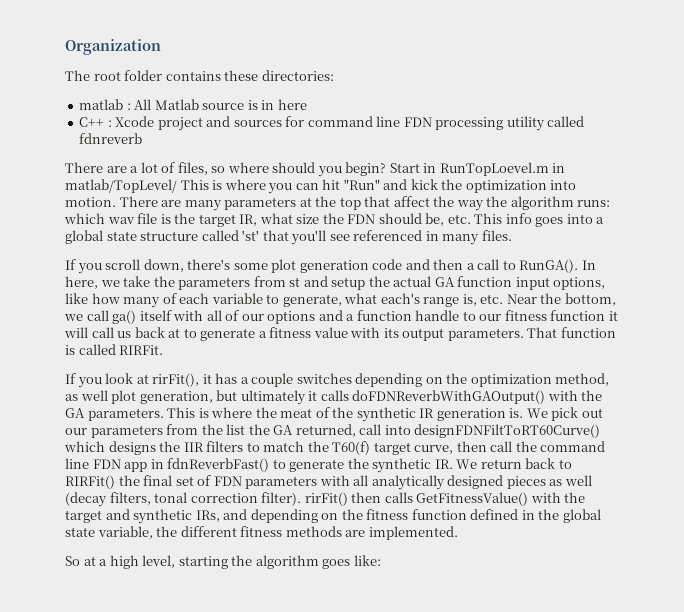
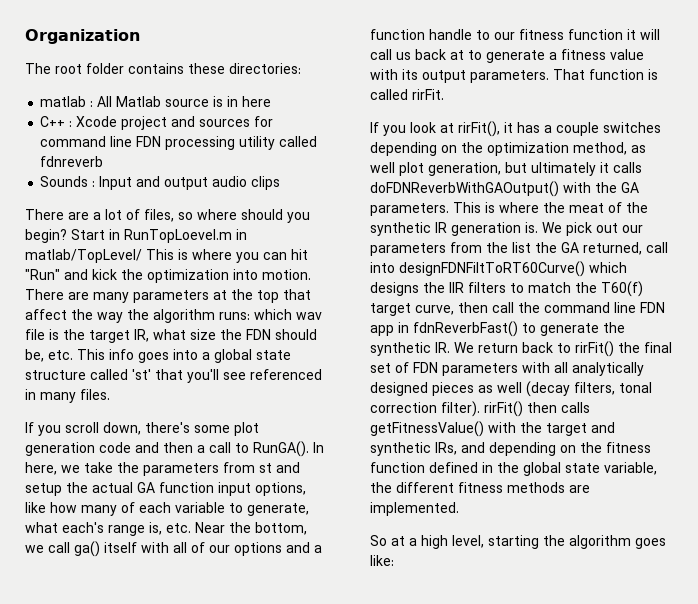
(143, 138) none -> [40,176,281,190] // Sounds : Input and output audio clips
[119,345,164,355] RIRFit. -> [412,89,444,100] rirFit.
[65,475,115,489] RIRFit() -> [575,341,614,357] rirFit()
[416,492,529,506] GetFitnessValue() -> [370,421,484,437] getFitnessValue()

